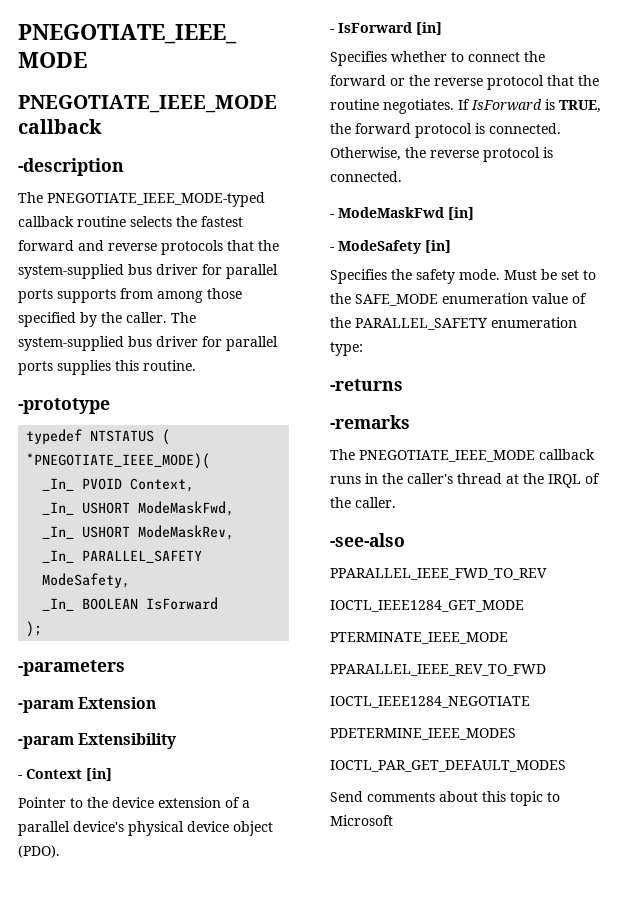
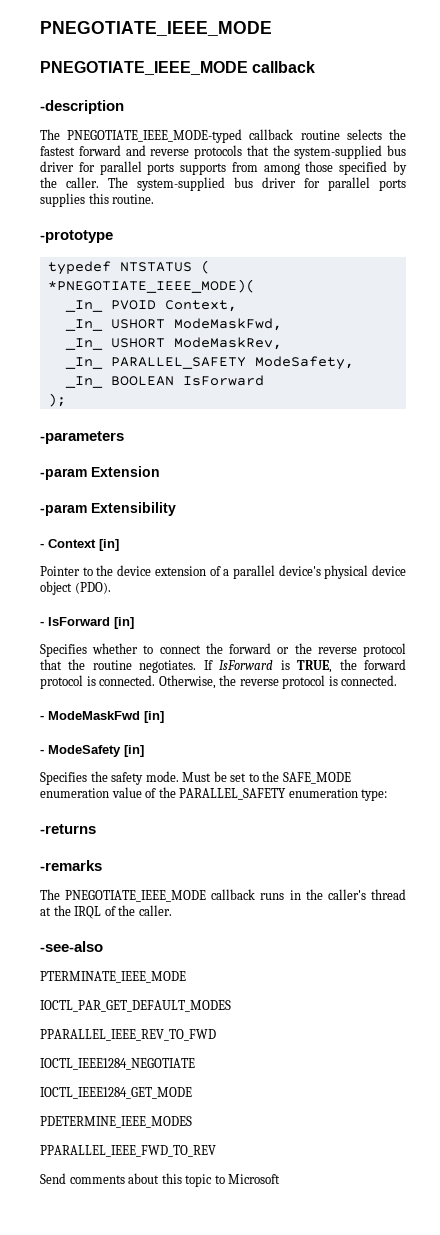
[330,568,547,580] [330,600,524,612] [330,632,508,644] PPARALLEL_IEEE_FWD_TO_REV // IOCTL_IEEE1284_GET_MODE // PTERMINATE_IEEE_MODE -> [40,971,186,983] [40,1000,231,1012] PTERMINATE_IEEE_MODE // IOCTL_PAR_GET_DEFAULT_MODES
(530, 702) none -> [40,1087,192,1099] // IOCTL_IEEE1284_GET_MODE
[330,760,566,772] IOCTL_PAR_GET_DEFAULT_MODES -> [40,1145,216,1157] PPARALLEL_IEEE_FWD_TO_REV

